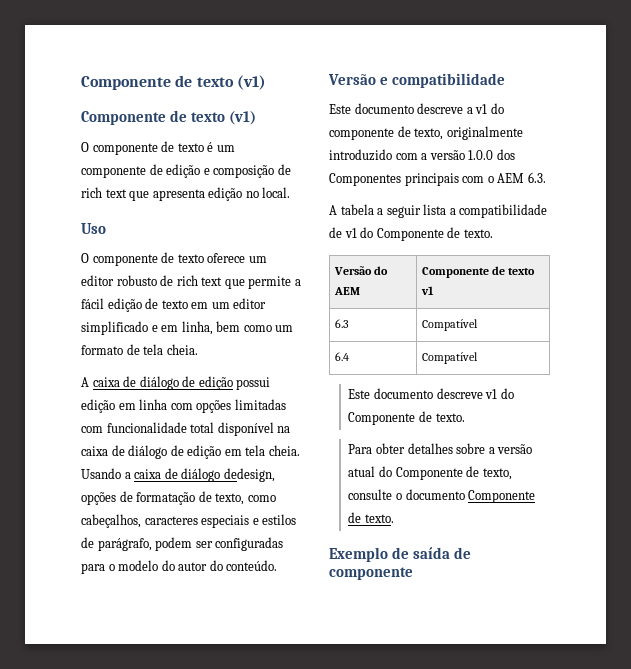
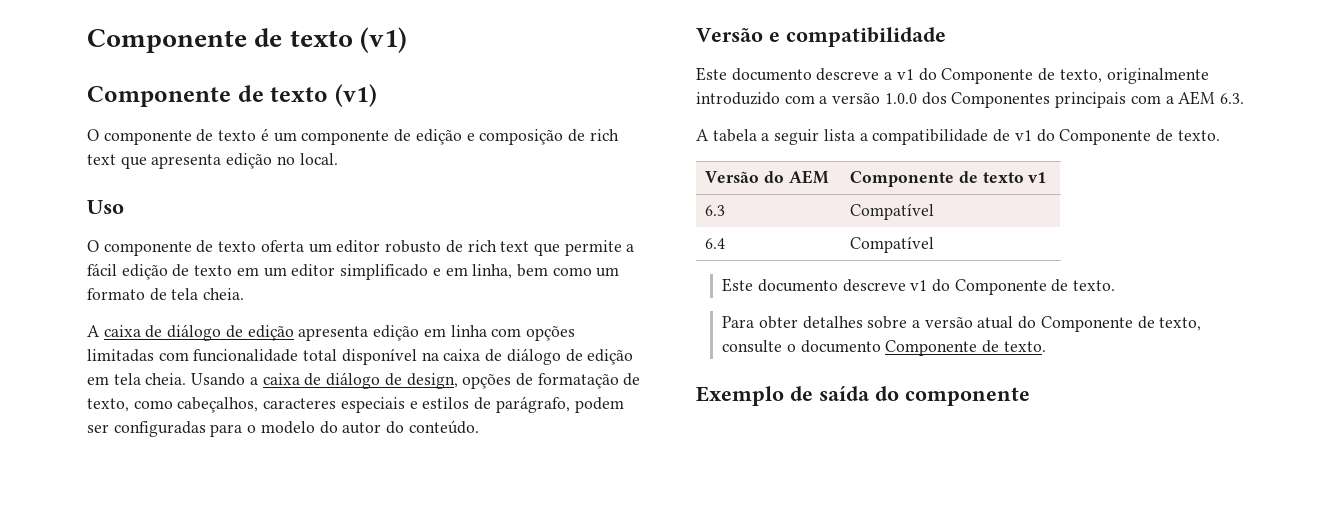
[207,253,246,263] oferece -> [260,240,304,252] oferta
[236,377,271,390] possui -> [298,326,369,341] apresenta
[223,468,275,482] dedesign, -> [384,373,458,389] de design,
[329,128,394,140] componente -> [941,68,1034,84] Componente
[487,176,494,183] o -> [1165,96,1174,104] a
[453,547,471,559] de -> [875,386,899,401] do

